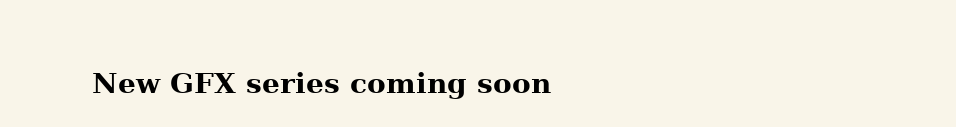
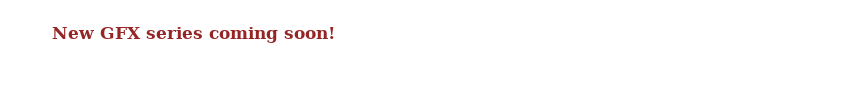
[477,79,551,93] soon -> [284,27,335,39] soon!

